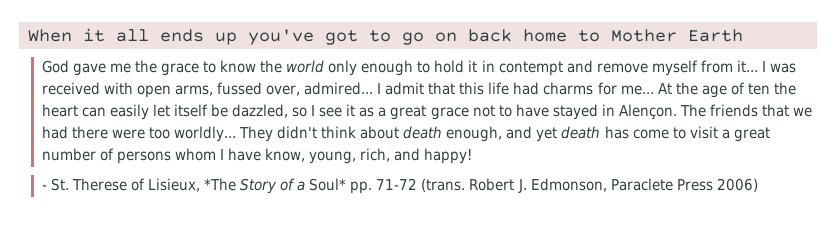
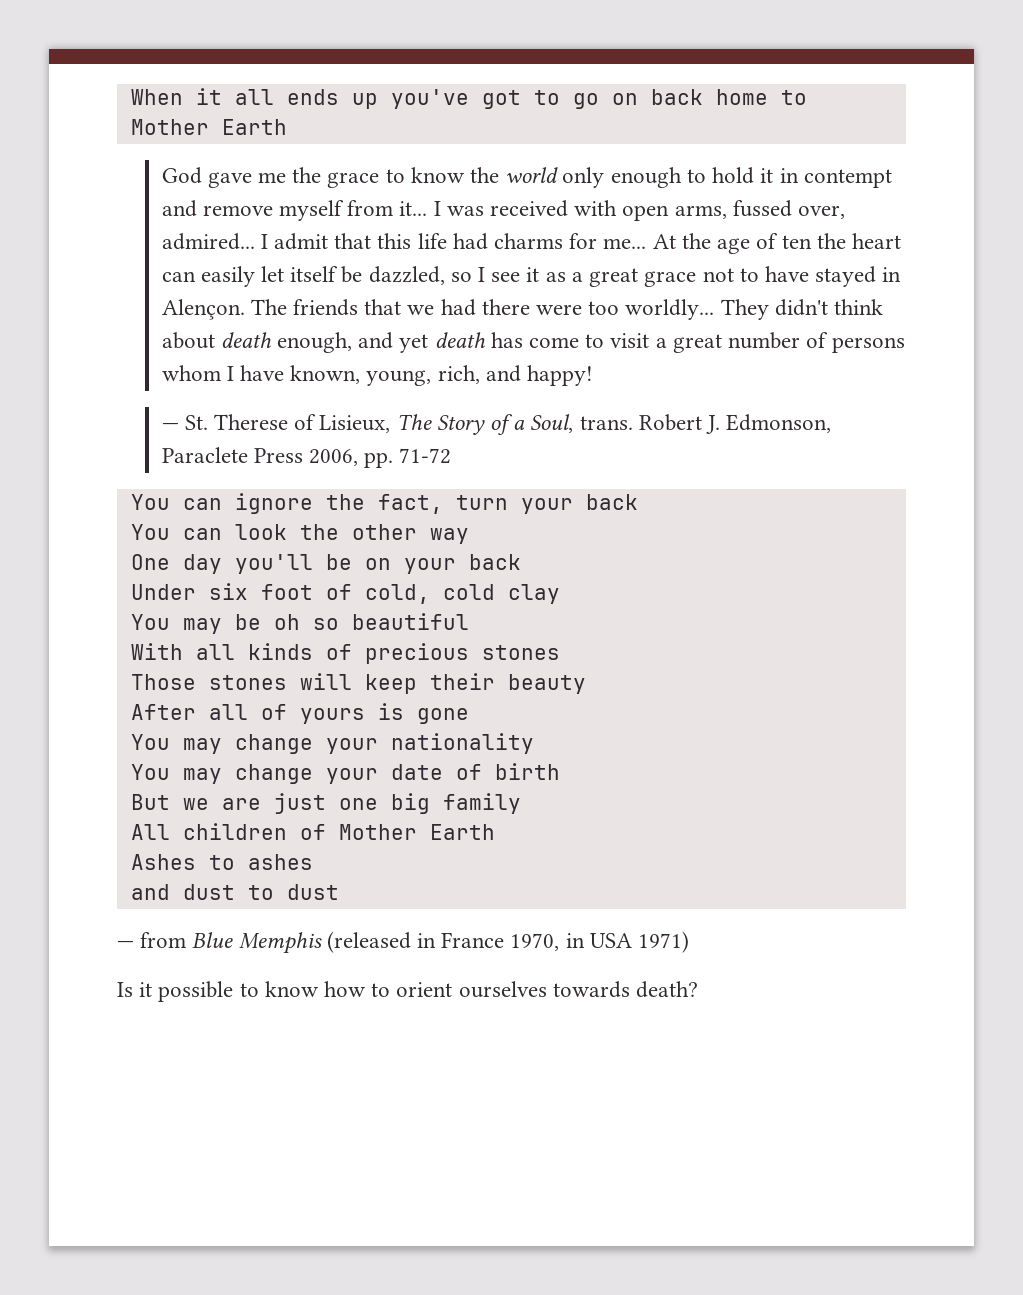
[265,148,306,162] know, -> [290,365,361,384] known,
[41,185,47,190] - -> [161,423,179,430] —
[204,178,237,191] *The -> [396,414,432,430] The
[309,178,466,194] Soul* pp. 71-72 (trans. -> [530,414,633,433] Soul, trans.
[716,178,758,192] 2006) -> [309,448,452,468] [130,493,638,514] [130,524,469,544] [130,554,521,574] [130,583,560,604] [130,613,469,634] [130,643,560,664] [130,673,586,694] [130,703,469,724] [130,733,534,754] [130,763,560,784] [130,793,521,814] [130,823,495,840] [130,854,313,870] [130,884,339,900] [117,931,690,954] [117,981,699,1002] 2006, pp. 71-72 // You can ignore the fact, turn your back // You can look the other way // One day you'll be on your back // Under six foot of cold, cold clay // You may be oh so beautiful // With all kinds of precious stones // Those stones will keep their beauty // After all of yours is gone // You may change your nationality // You may change your date of birth // But we are just one big family // All children of Mother Earth // Ashes to ashes // and dust to dust // — from Blue Memphis (released in France 1970, in USA 1971) // Is it possible to know how to orient ourselves towards death?

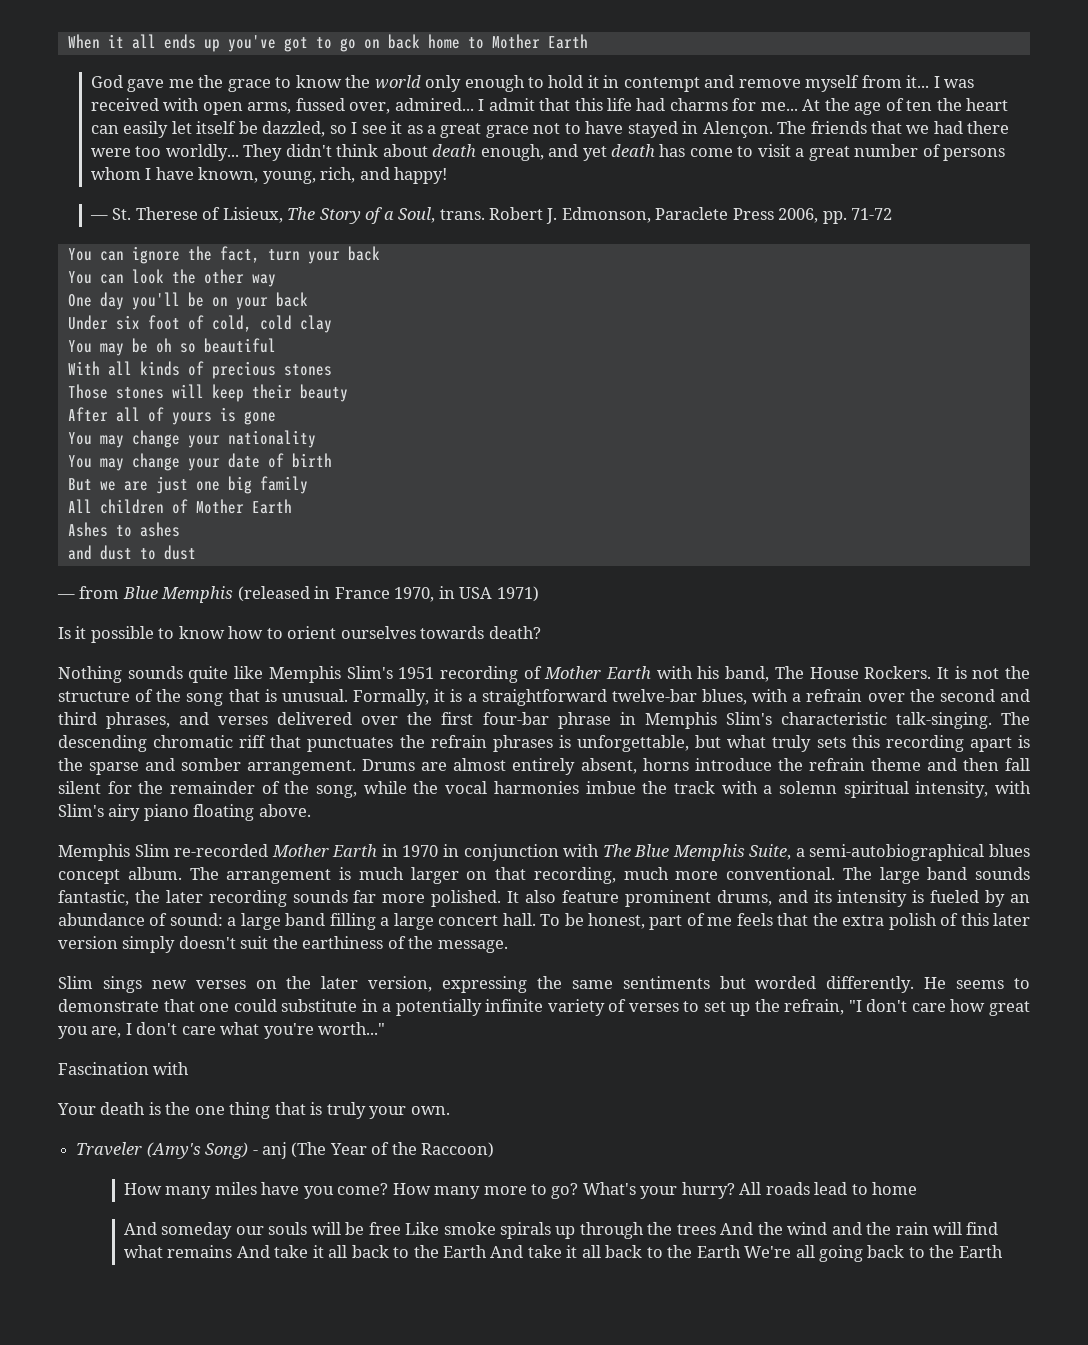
(699, 989) none -> [58,666,1031,683] [58,689,1030,706] [58,712,1031,729] [58,735,1030,752] [58,758,1030,775] [58,781,1032,798] [58,804,311,821] [58,844,1030,861] [58,867,1030,884] [58,890,1031,907] [58,913,1031,930] [58,936,508,953] [58,976,1030,993] [58,999,1030,1016] [58,1022,386,1039] [58,1062,190,1075] [57,1102,450,1119] [76,1142,495,1159] [123,1182,918,1199] [123,1222,999,1239] [123,1245,1003,1262] // Nothing sounds quite like Memphis Slim's 1951 recording of Mother Earth with his band, The House Rockers. It is not the structure of the song that is unusual. Formally, it is a straightforward twelve-bar blues, with a refrain over the second and third phrases, and verses delivered over the first four-bar phrase in Memphis Slim's characteristic talk-singing. The descending chromatic riff that punctuates the refrain phrases is unforgettable, but what truly sets this recording apart is the sparse and somber arrangement. Drums are almost entirely absent, horns introduce the refrain theme and then fall silent for the remainder of the song, while the vocal harmonies imbue the track with a solemn spiritual intensity, with Slim's airy piano floating above. // Memphis Slim re-recorded Mother Earth in 1970 in conjunction with The Blue Memphis Suite, a semi-autobiographical blues concept album. The arrangement is much larger on that recording, much more conventional. The large band sounds fantastic, the later recording sounds far more polished. It also feature prominent drums, and its intensity is fueled by an abundance of sound: a large band filling a large concert hall. To be honest, part of me feels that the extra polish of this later version simply doesn't suit the earthiness of the message. // Slim sings new verses on the later version, expressing the same sentiments but worded differently. He seems to demonstrate that one could substitute in a potentially infinite variety of verses to set up the refrain, "I don't care how great you are, I don't care what you're worth..." // Fascination with // Your death is the one thing that is truly your own. // Traveler (Amy's Song) - anj (The Year of the Raccoon) // How many miles have you come? How many more to go? What's your hurry? All roads lead to home // And someday our souls will be free Like smoke spirals up through the trees And the wind and the rain will find what remains And take it all back to the Earth And take it all back to the Earth We're all going back to the Earth

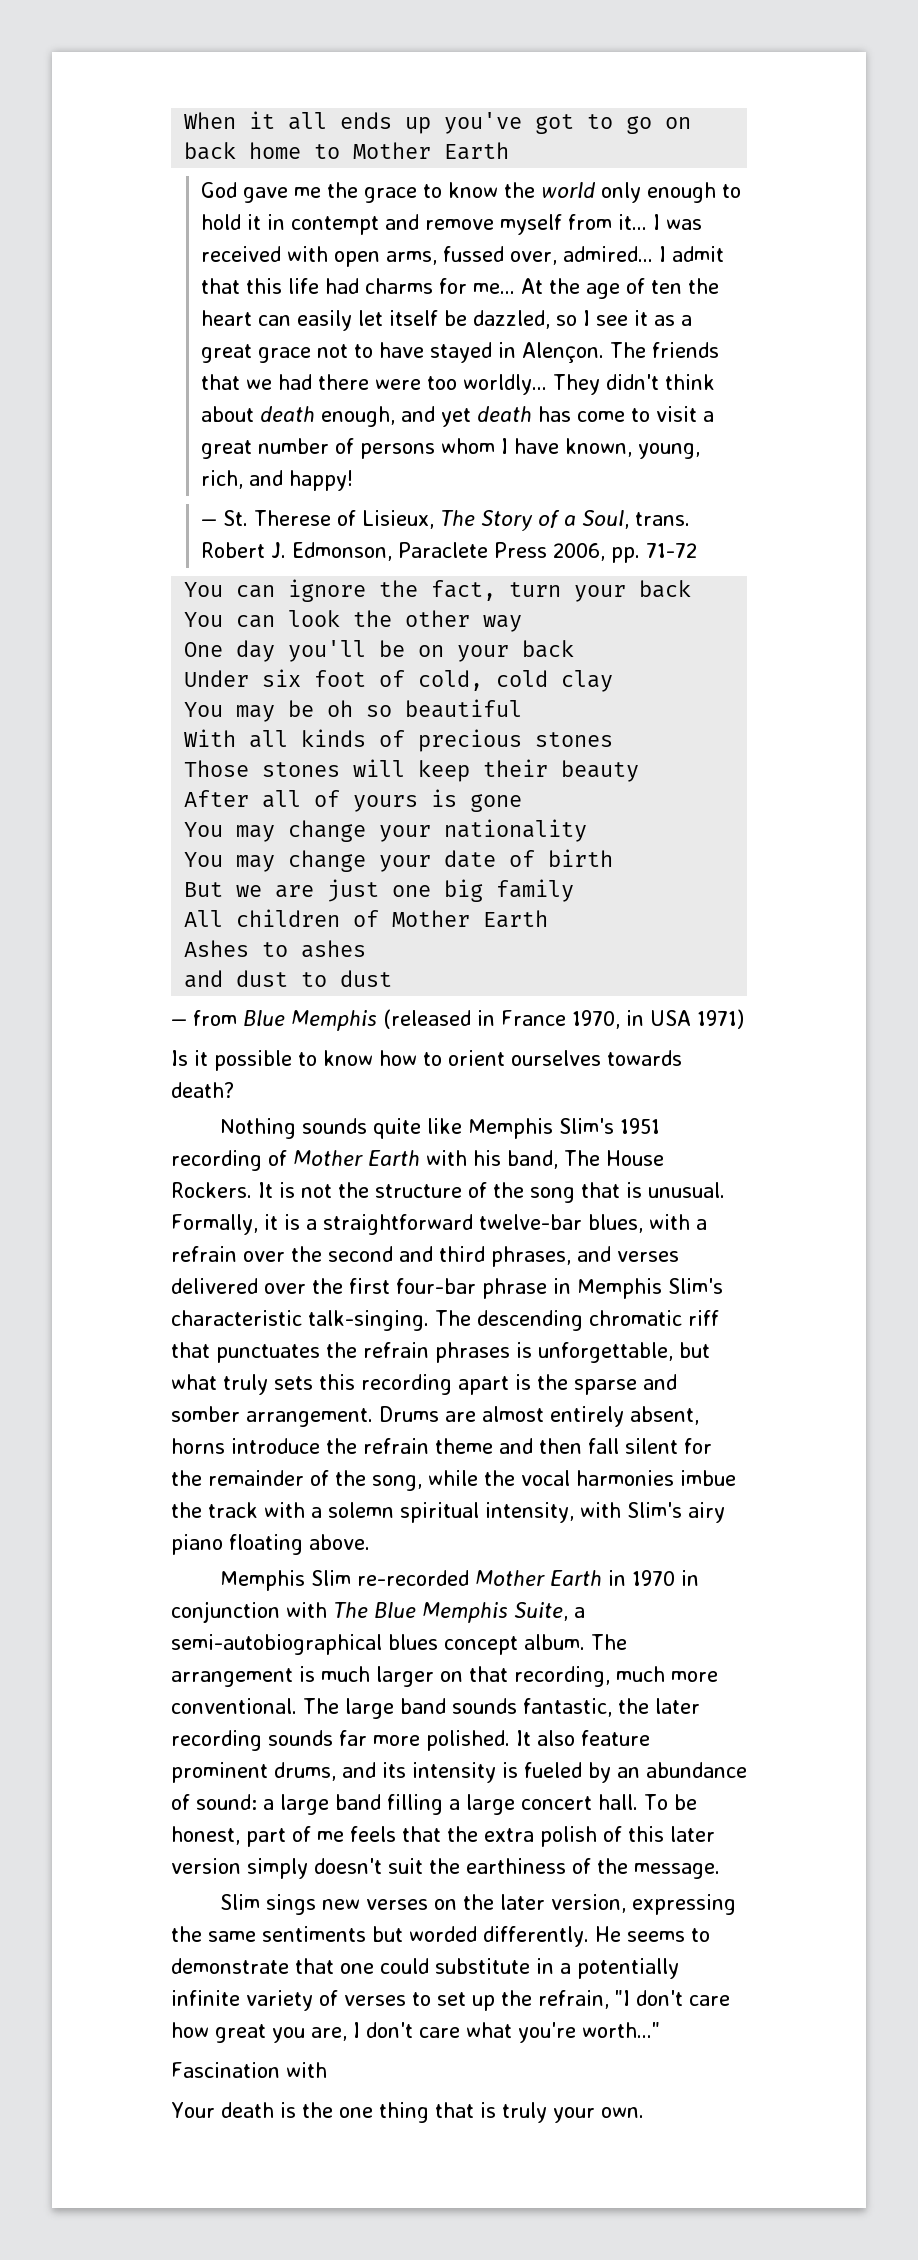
[76,1142,495,1159] [123,1182,918,1199] [123,1222,999,1239] [123,1245,1003,1262] // Traveler (Amy's Song) - anj (The Year of the Raccoon) // How many miles have you come? How many more to go? What's your hurry? All roads lead to home // And someday our souls will be free Like smoke spirals up through the trees And the wind and the rain will find what remains And take it all back to the Earth And take it all back to the Earth We're all going back to the Earth -> (644, 2112) none

